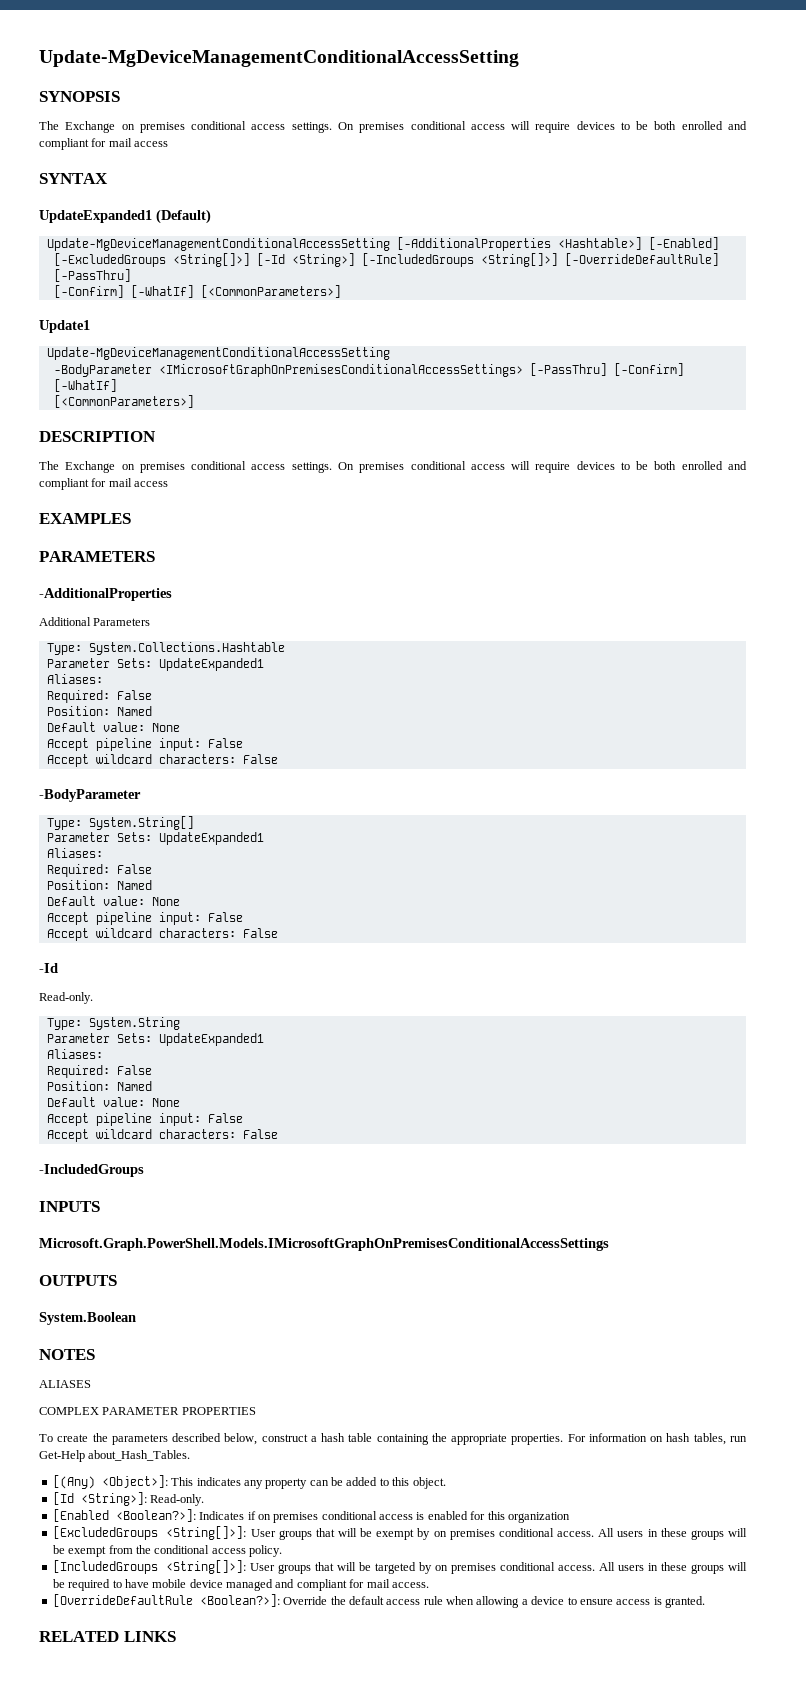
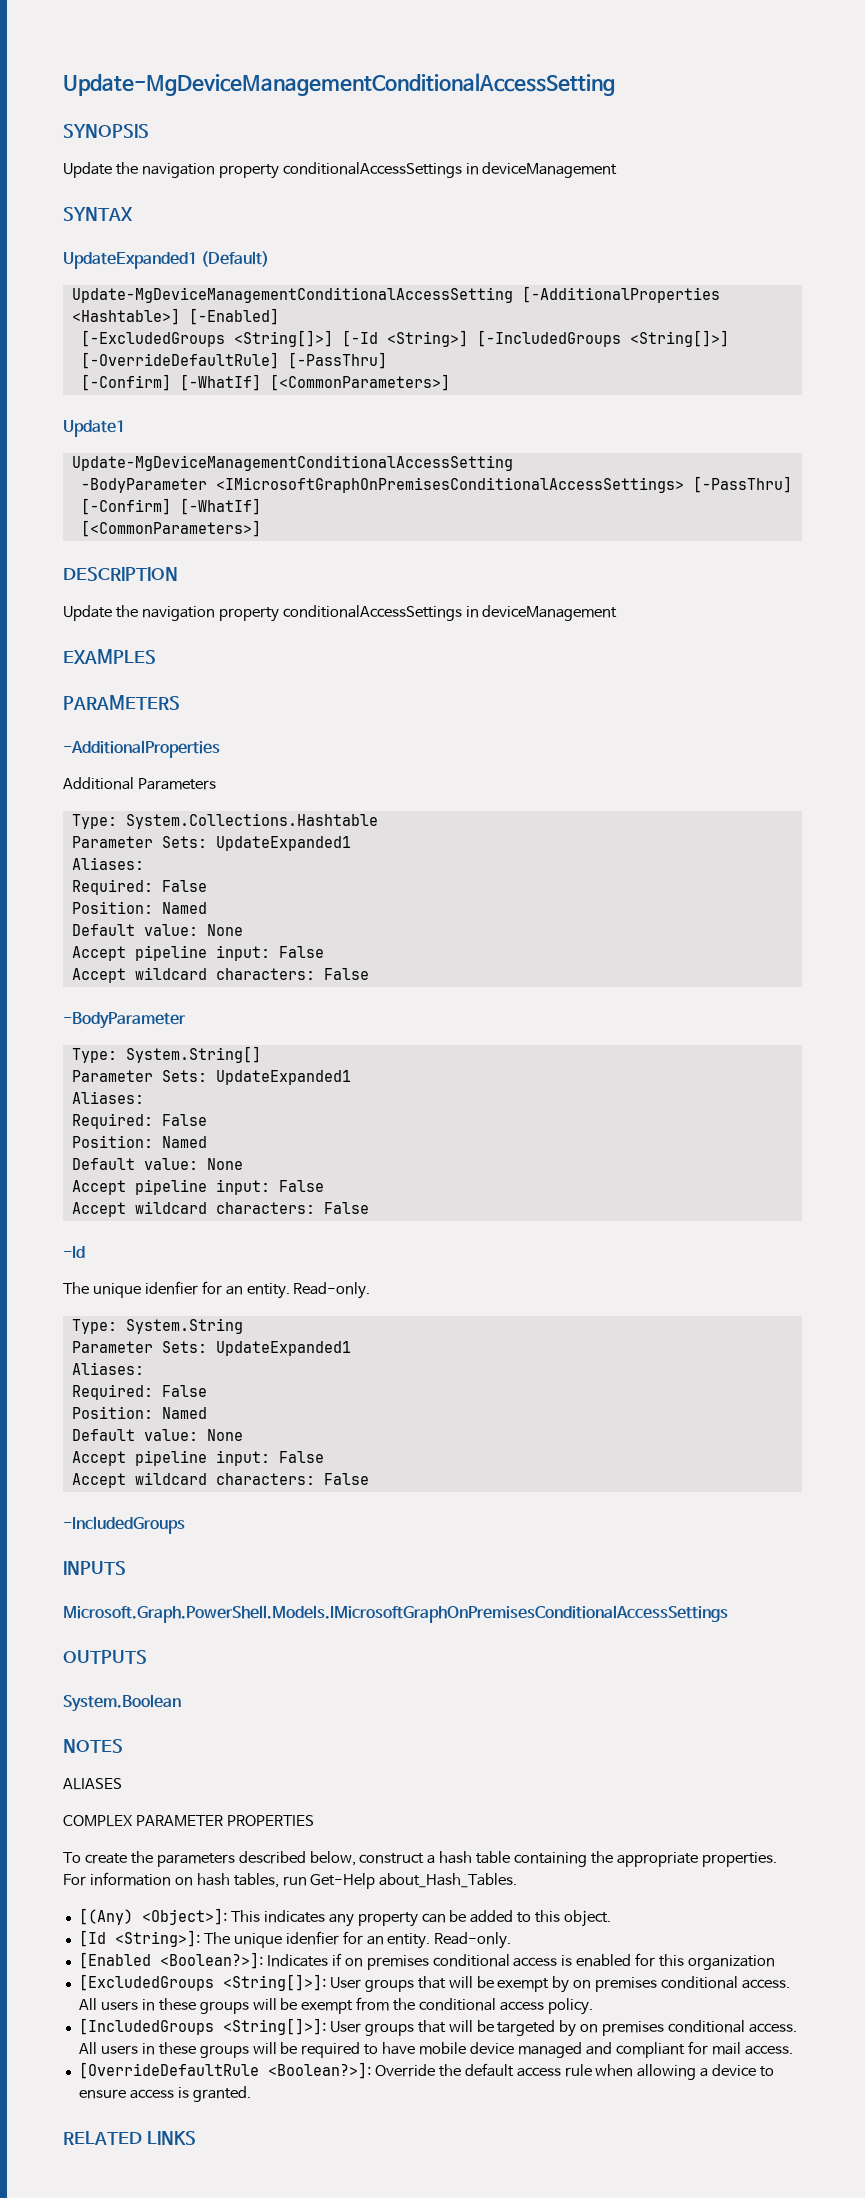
[39,121,748,133] [39,138,169,150] The Exchange on premises conditional access settings. On premises conditional access will require devices to be both enrolled and compliant for mail access -> [63,162,618,179] Update the navigation property conditionalAccessSettings in deviceManagement
[39,461,748,473] [39,478,169,490] The Exchange on premises conditional access settings. On premises conditional access will require devices to be both enrolled and compliant for mail access -> [63,605,618,622] Update the navigation property conditionalAccessSettings in deviceManagement
(58, 968) none -> [63,1281,290,1299] The unique idenfier for an entity.
(147, 1499) none -> [203,1931,431,1949] The unique idenfier for an entity.

